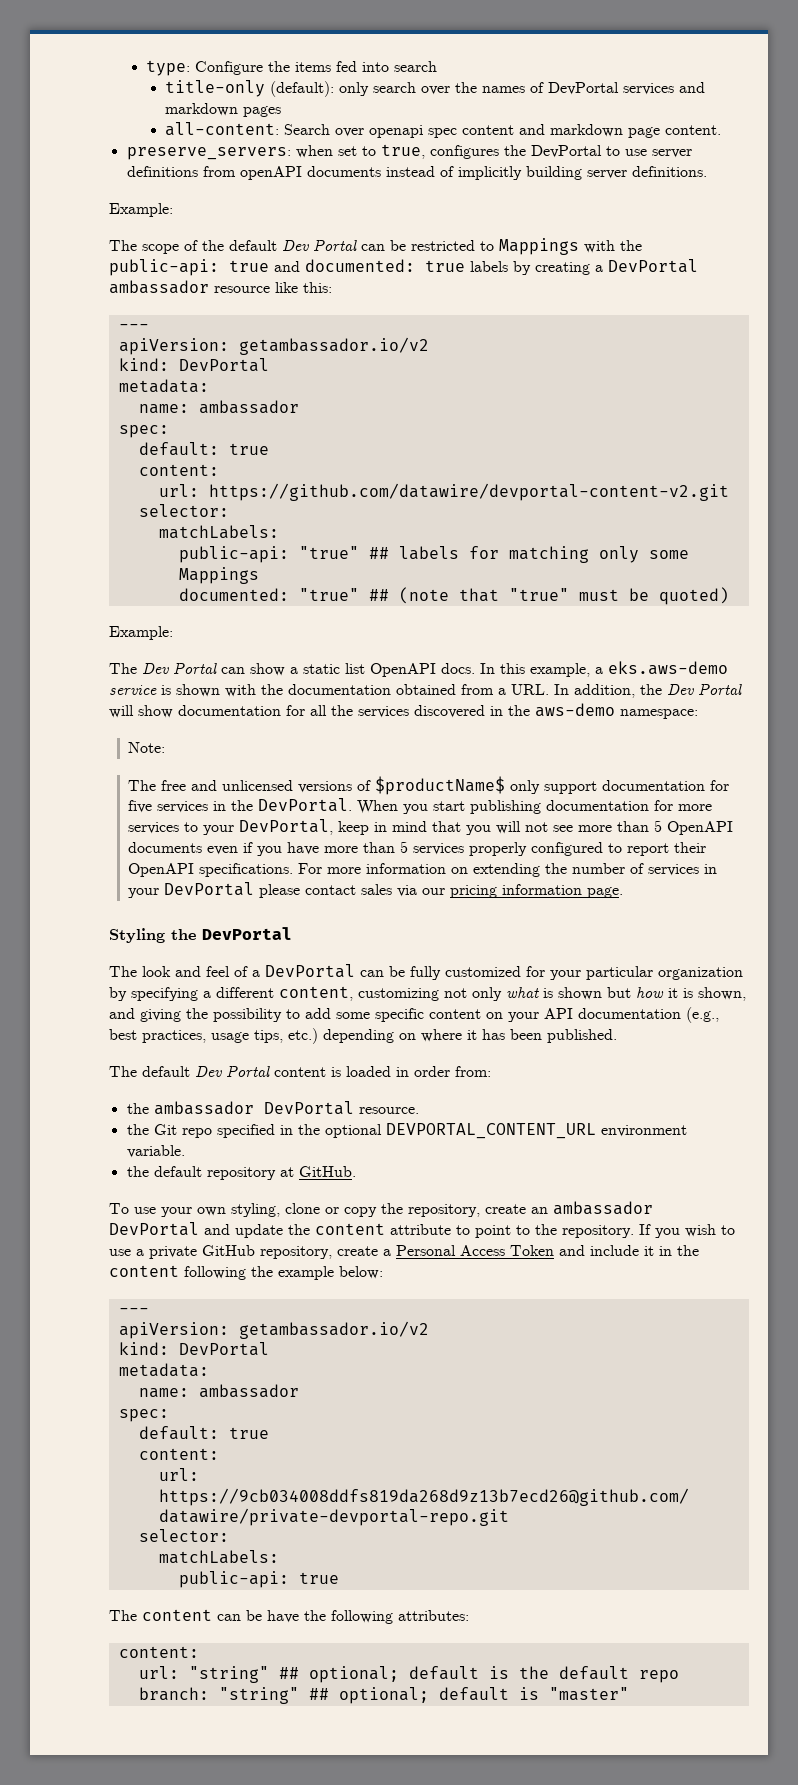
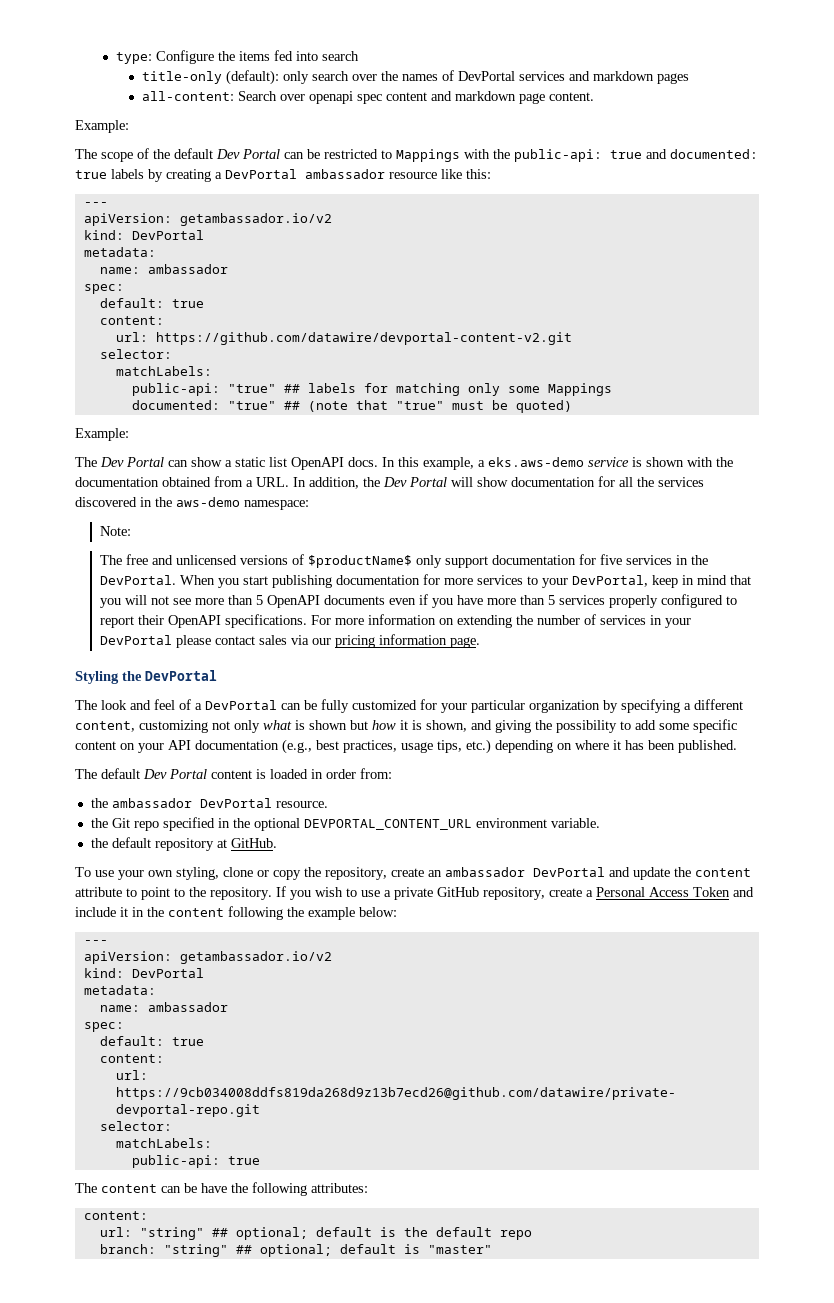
[126,144,692,160] [126,166,707,180] // preserve_servers: when set to true, configures the DevPortal to use server definitions from openAPI documents instead of implicitly building server definitions. -> (594, 96) none

